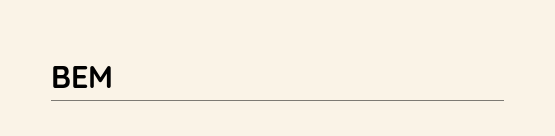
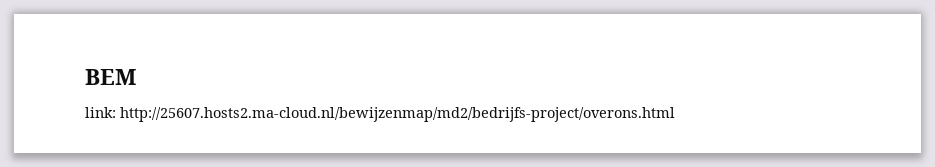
(113, 77) none -> [85,107,675,122] // link: http://25607.hosts2.ma-cloud.nl/bewijzenmap/md2/bedrijfs-project/overons.html

